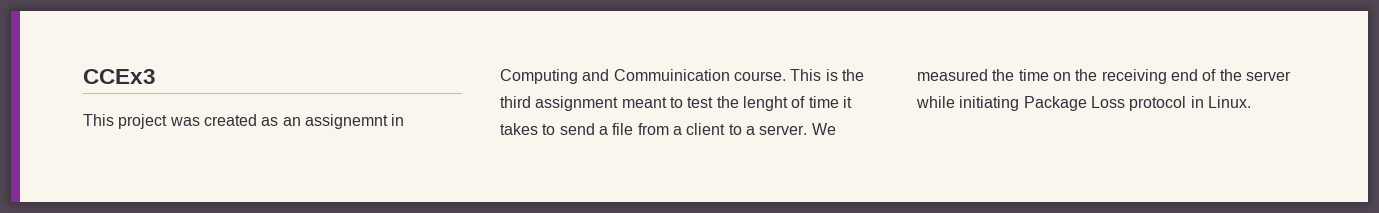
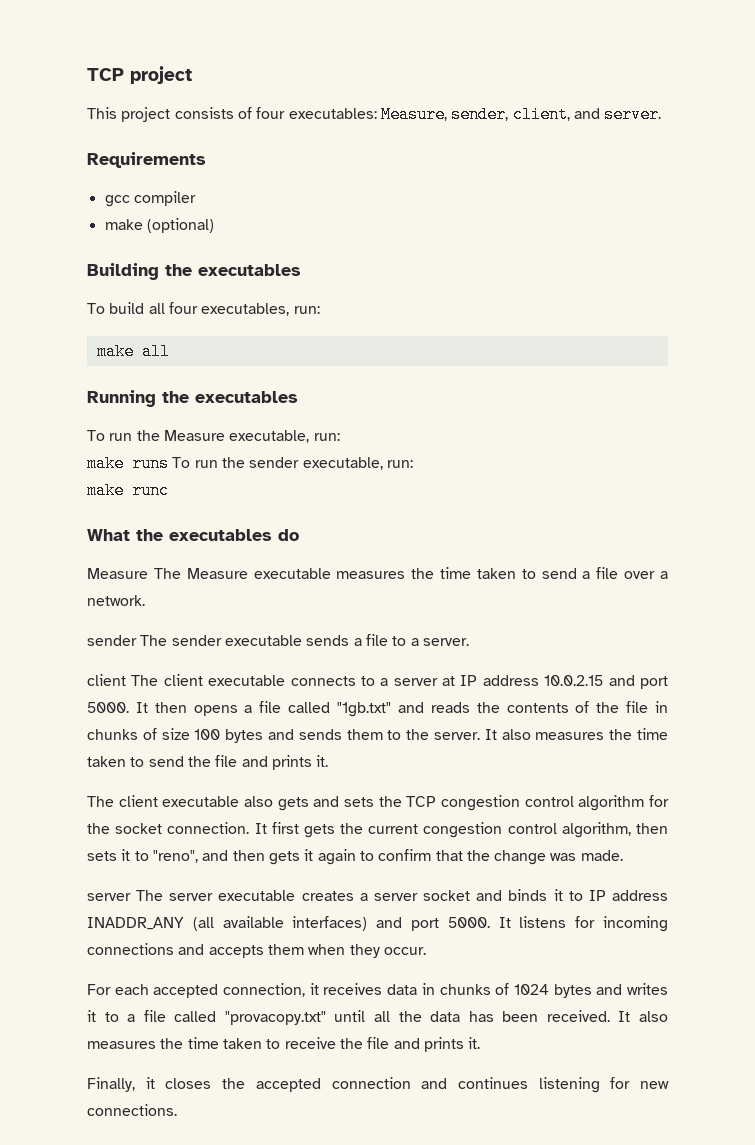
[83,69,156,84] CCEx3 -> [87,66,192,84] TCP project
[169,114,405,129] [500,69,864,84] [500,96,852,111] [500,123,836,135] [917,69,1291,84] [916,96,1251,111] was created as an assignemnt in Computing and Commuinication course. This is the third assignment meant to test the lenght of time it takes to send a file from a client to a server. We measured the time on the receiving end of the server while initiating Package Loss protocol in Linux. -> [174,106,662,123] [87,152,206,168] [104,191,196,207] [104,218,214,233] [87,263,301,280] [87,302,320,316] [96,343,170,360] [87,390,298,407] [87,430,340,443] [87,455,413,472] [87,482,169,499] [87,529,299,541] [87,567,668,579] [87,595,145,606] [87,634,469,646] [87,674,668,689] [87,701,669,717] [87,728,668,743] [87,755,329,770] [87,795,669,811] [87,822,668,838] [87,849,623,865] [87,889,668,901] [87,916,669,932] [87,943,426,958] [87,983,668,998] [87,1010,668,1025] [87,1037,481,1052] [87,1077,670,1093] [87,1104,177,1116] consists of four executables: Measure, sender, client, and server. // Requirements // gcc compiler // make (optional) // Building the executables // To build all four executables, run: // make all // Running the executables // To run the Measure executable, run: // make runs To run the sender executable, run: // make runc // What the executables do // Measure The Measure executable measures the time taken to send a file over a network. // sender The sender executable sends a file to a server. // client The client executable connects to a server at IP address 10.0.2.15 and port 5000. It then opens a file called "1gb.txt" and reads the contents of the file in chunks of size 100 bytes and sends them to the server. It also measures the time taken to send the file and prints it. // The client executable also gets and sets the TCP congestion control algorithm for the socket connection. It first gets the current congestion control algorithm, then sets it to "reno", and then gets it again to confirm that the change was made. // server The server executable creates a server socket and binds it to IP address INADDR_ANY (all available interfaces) and port 5000. It listens for incoming connections and accepts them when they occur. // For each accepted connection, it receives data in chunks of 1024 bytes and writes it to a file called "provacopy.txt" until all the data has been received. It also measures the time taken to receive the file and prints it. // Finally, it closes the accepted connection and continues listening for new connections.

